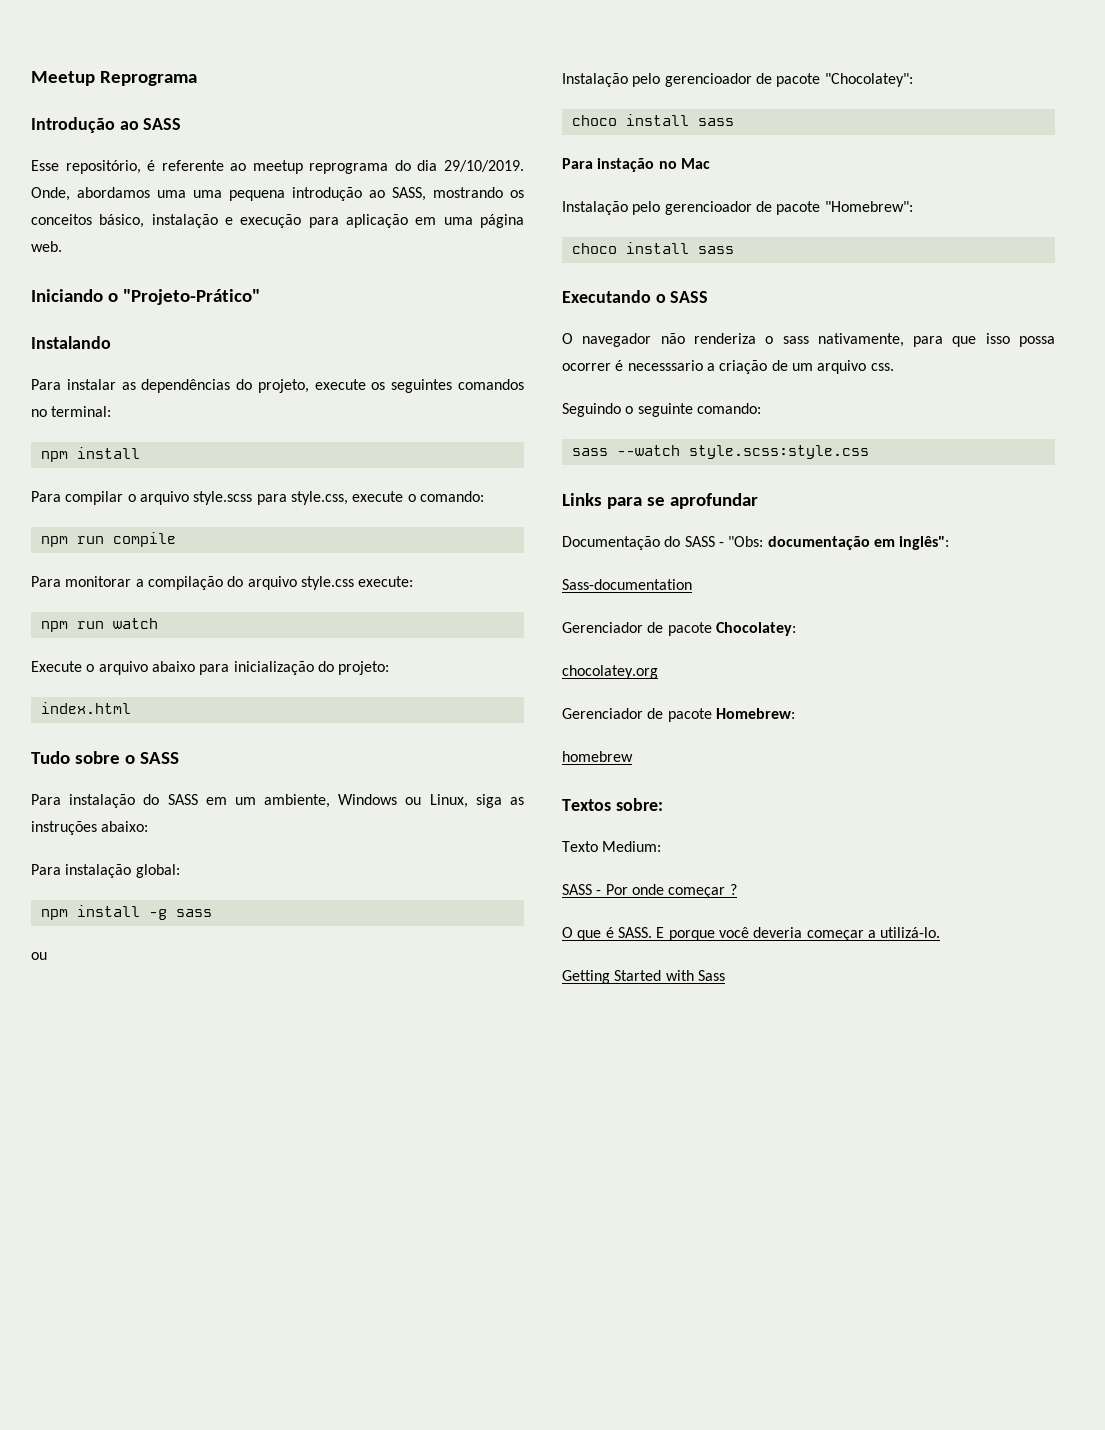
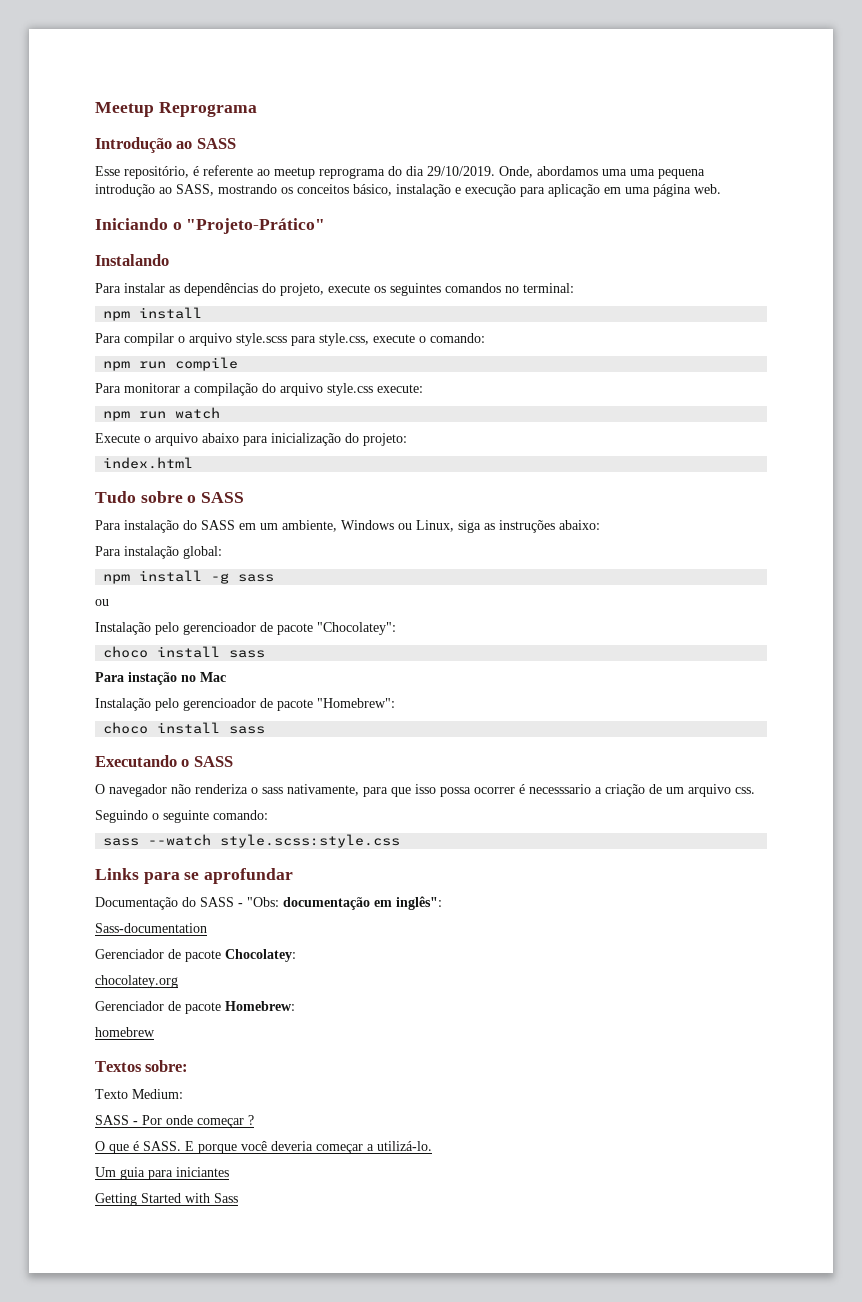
(941, 932) none -> [95,1167,229,1180] // Um guia para iniciantes

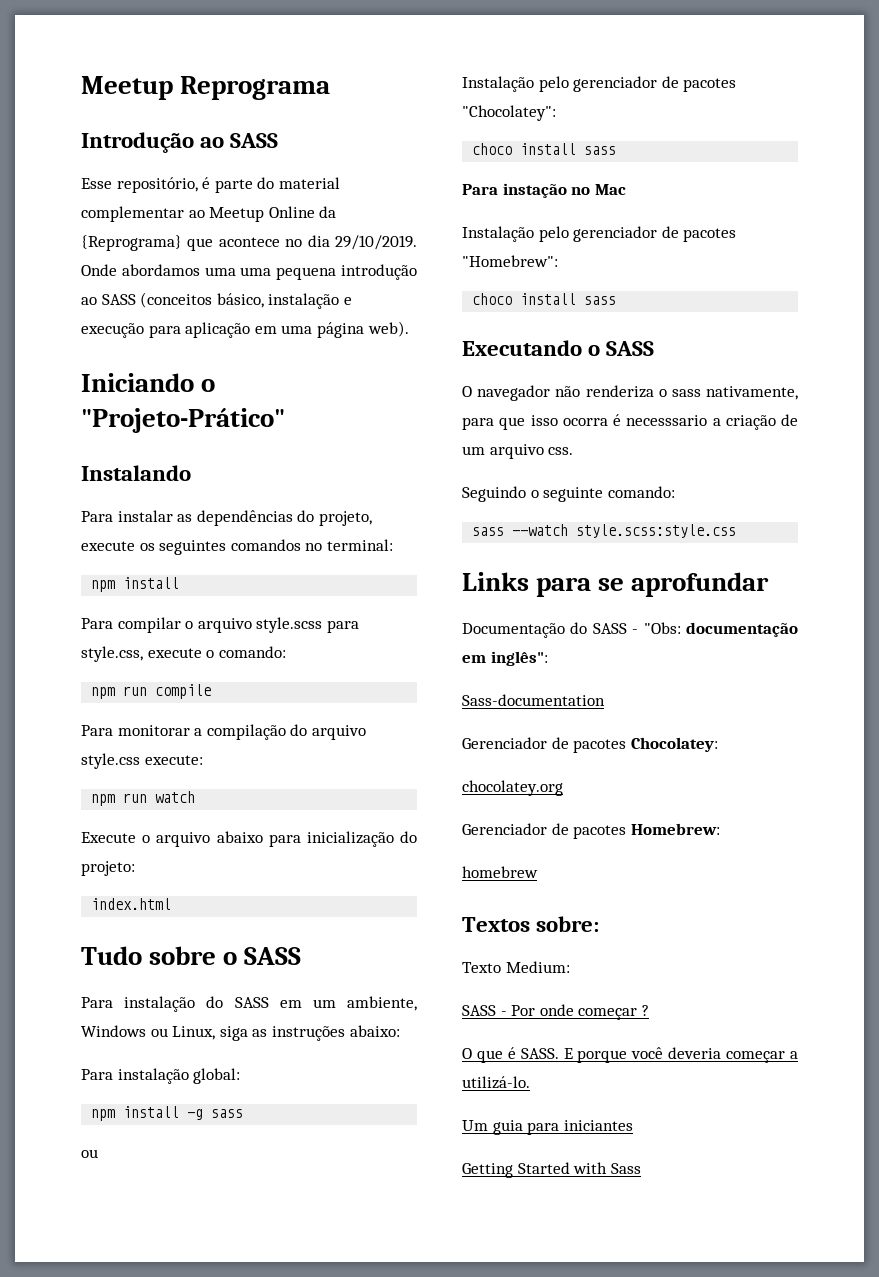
[203,165,402,179] referente ao meetup reprograma do -> [214,177,340,193] [81,206,337,222] [81,235,303,251] parte do material complementar ao Meetup Online da {Reprograma} que acontece no
[499,166,533,178] Onde, -> [81,264,117,276] Onde
[176,184,349,196] SASS, mostrando os conceitos -> [101,292,213,308] SASS (conceitos
[694,184,721,194] web. -> [367,321,409,337] web).
[183,622,313,635] gerencioador de pacote -> [573,76,737,92] gerenciador de pacotes
[183,698,313,711] gerencioador de pacote -> [573,226,737,242] gerenciador de pacotes
[440,787,515,797] possa ocorrer -> [562,418,608,426] ocorra
[185,950,221,962] pacote -> [573,739,627,753] pacotes
[185,1002,221,1014] pacote -> [573,825,627,839] pacotes

